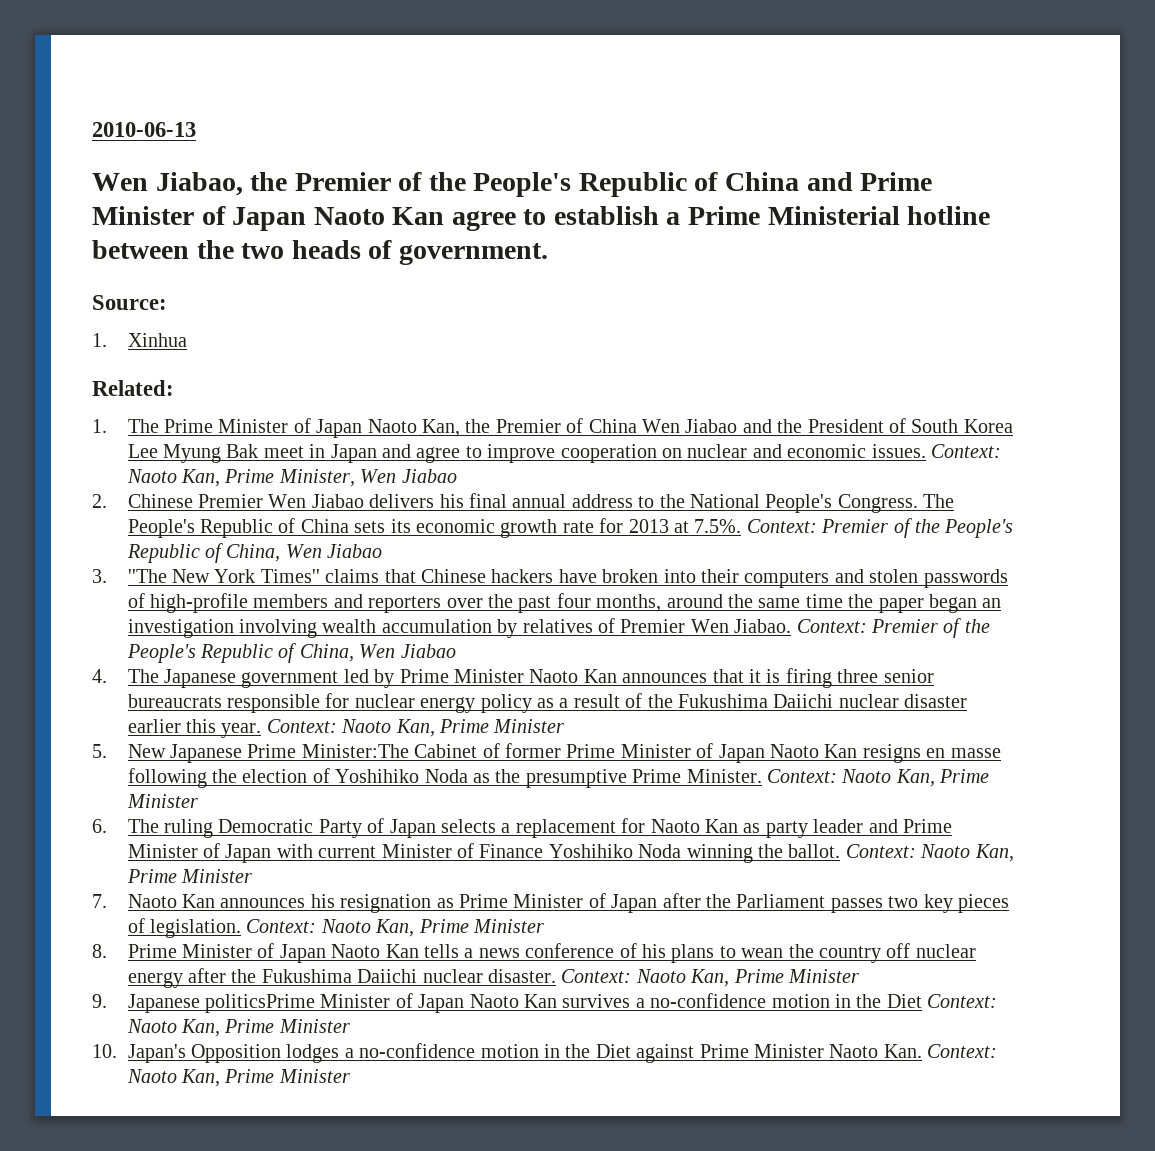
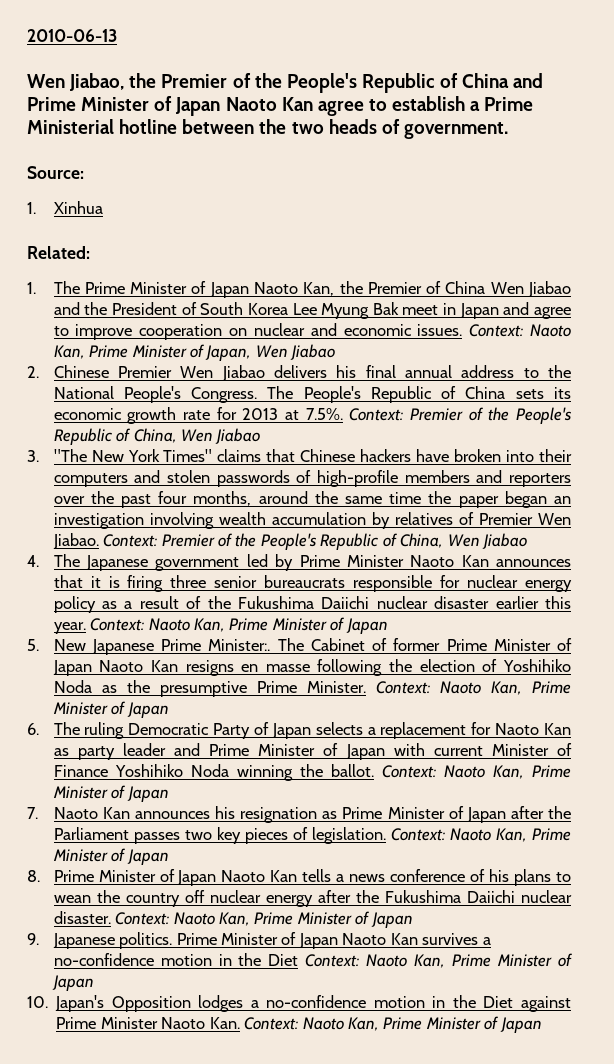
[278,469,355,487] Minister, -> [131,344,252,361] Minister of Japan,
[127,569,167,583] ''The -> [53,449,87,462] "The
[260,569,320,583] Times'' -> [163,449,213,462] Times"
(565, 726) none -> [330,617,388,634] of Japan
[301,744,409,758] Minister:The -> [208,638,304,651] Minister:. The
(198, 801) none -> [111,701,169,718] of Japan
(252, 876) none -> [111,785,169,802] of Japan
(544, 926) none -> [111,848,169,865] of Japan
(859, 976) none -> [355,911,413,928] of Japan
[204,994,315,1013] politicsPrime -> [119,932,217,949] politics. Prime
(350, 1026) none -> [558,953,573,967] [51,975,94,991] of Japan
(350, 1076) none -> [484,1016,542,1033] of Japan

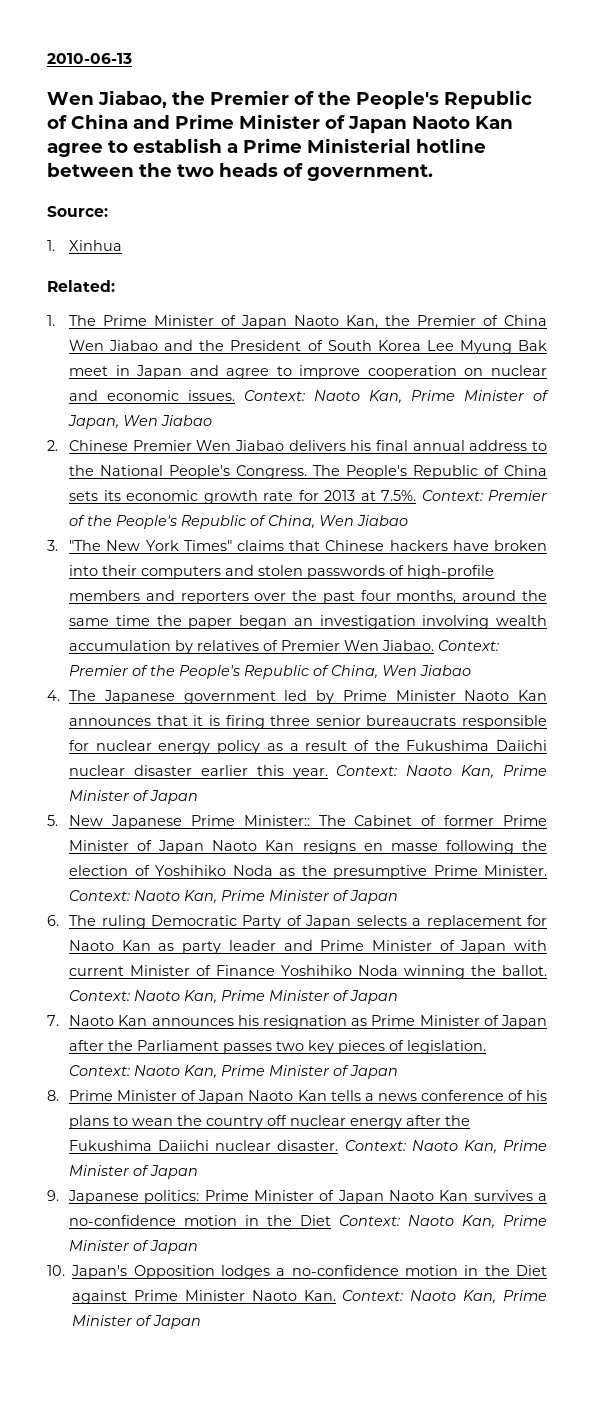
[208,639,271,651] Minister:. -> [243,815,310,826] Minister::
[119,932,173,949] politics. -> [144,1190,200,1204] politics:

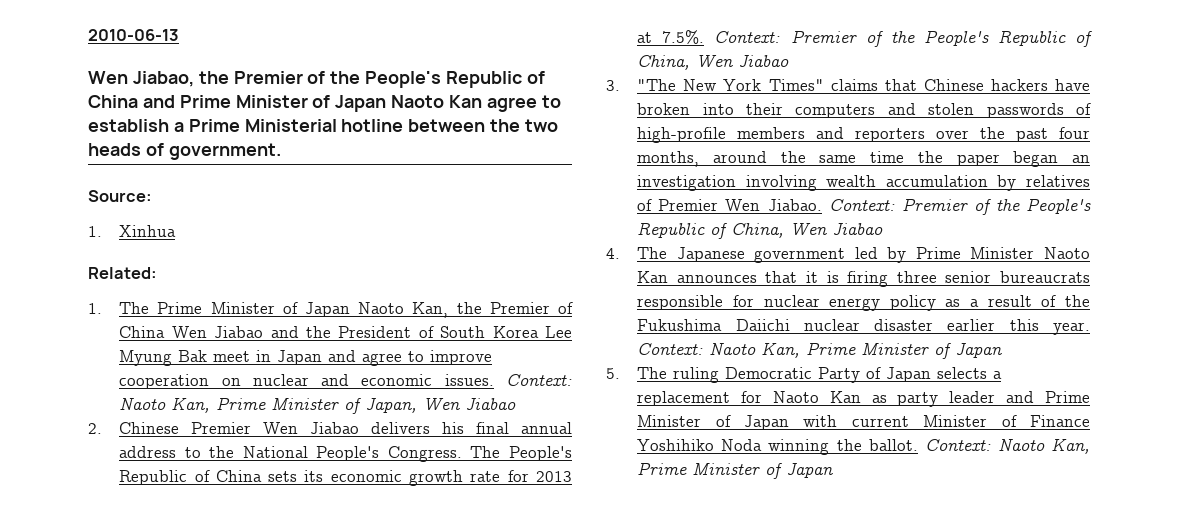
[69,815,547,829] [69,840,547,854] [69,865,547,879] [69,890,399,904] [47,915,59,926] New Japanese Prime Minister:: The Cabinet of former Prime Minister of Japan Naoto Kan resigns en masse following the election of Yoshihiko Noda as the presumptive Prime Minister. Context: Naoto Kan, Prime Minister of Japan // 6. -> (620, 373) none
[47,1015,548,1029] [69,1040,487,1054] [69,1065,399,1079] [47,1090,547,1104] [69,1115,471,1129] [69,1140,547,1154] [69,1165,199,1179] [47,1190,547,1204] [69,1215,547,1229] [69,1240,199,1254] [47,1265,547,1279] [72,1290,547,1304] [72,1315,202,1329] // 7. Naoto Kan announces his resignation as Prime Minister of Japan after the Parliament passes two key pieces of legislation. Context: Naoto Kan, Prime Minister of Japan // 8. Prime Minister of Japan Naoto Kan tells a news conference of his plans to wean the country off nuclear energy after the Fukushima Daiichi nuclear disaster. Context: Naoto Kan, Prime Minister of Japan // 9. Japanese politics: Prime Minister of Japan Naoto Kan survives a no-confidence motion in the Diet Context: Naoto Kan, Prime Minister of Japan // 10. Japan's Opposition lodges a no-confidence motion in the Diet against Prime Minister Naoto Kan. Context: Naoto Kan, Prime Minister of Japan -> (834, 470) none

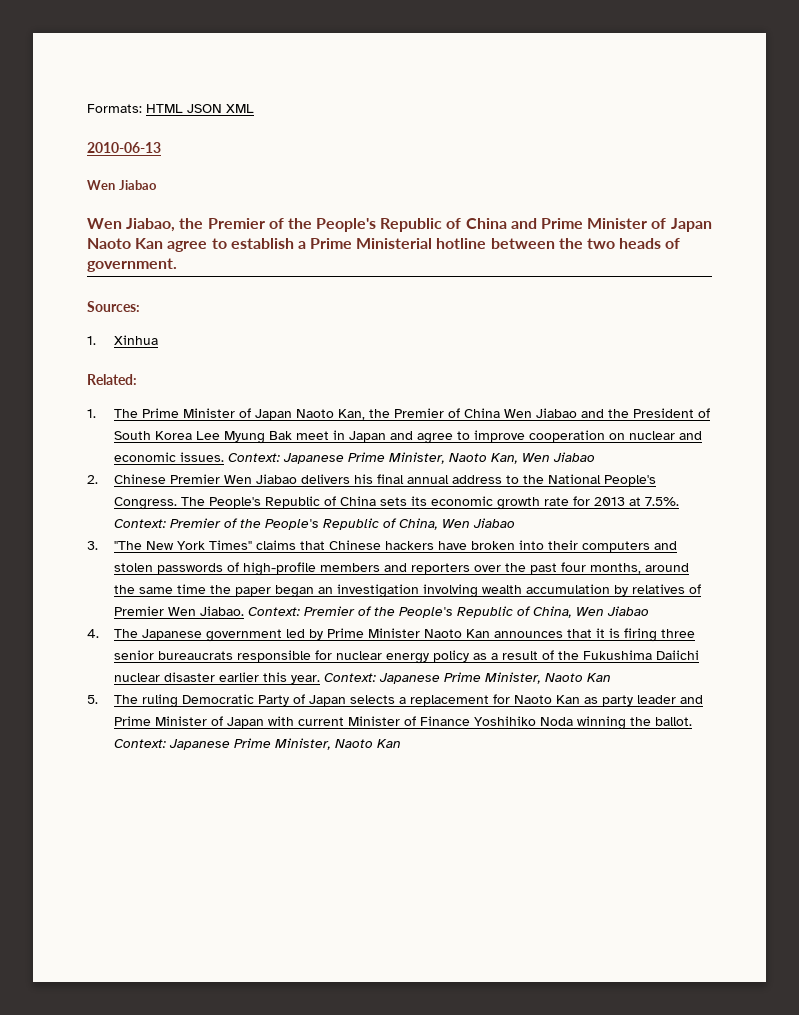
(88, 35) none -> [87,104,254,113] Formats: HTML JSON XML //
(179, 35) none -> [87,180,157,190] // Wen Jiabao
[88,190,152,202] Source: -> [87,301,140,312] Sources:
[119,397,418,414] Naoto Kan, Prime Minister of Japan, -> [283,452,519,464] Japanese Prime Minister, Naoto Kan,
[709,342,1003,359] Naoto Kan, Prime Minister of Japan -> [379,672,612,684] Japanese Prime Minister, Naoto Kan
[997,438,1090,454] [637,462,834,479] Naoto Kan, Prime Minister of Japan -> [169,738,402,750] Japanese Prime Minister, Naoto Kan

